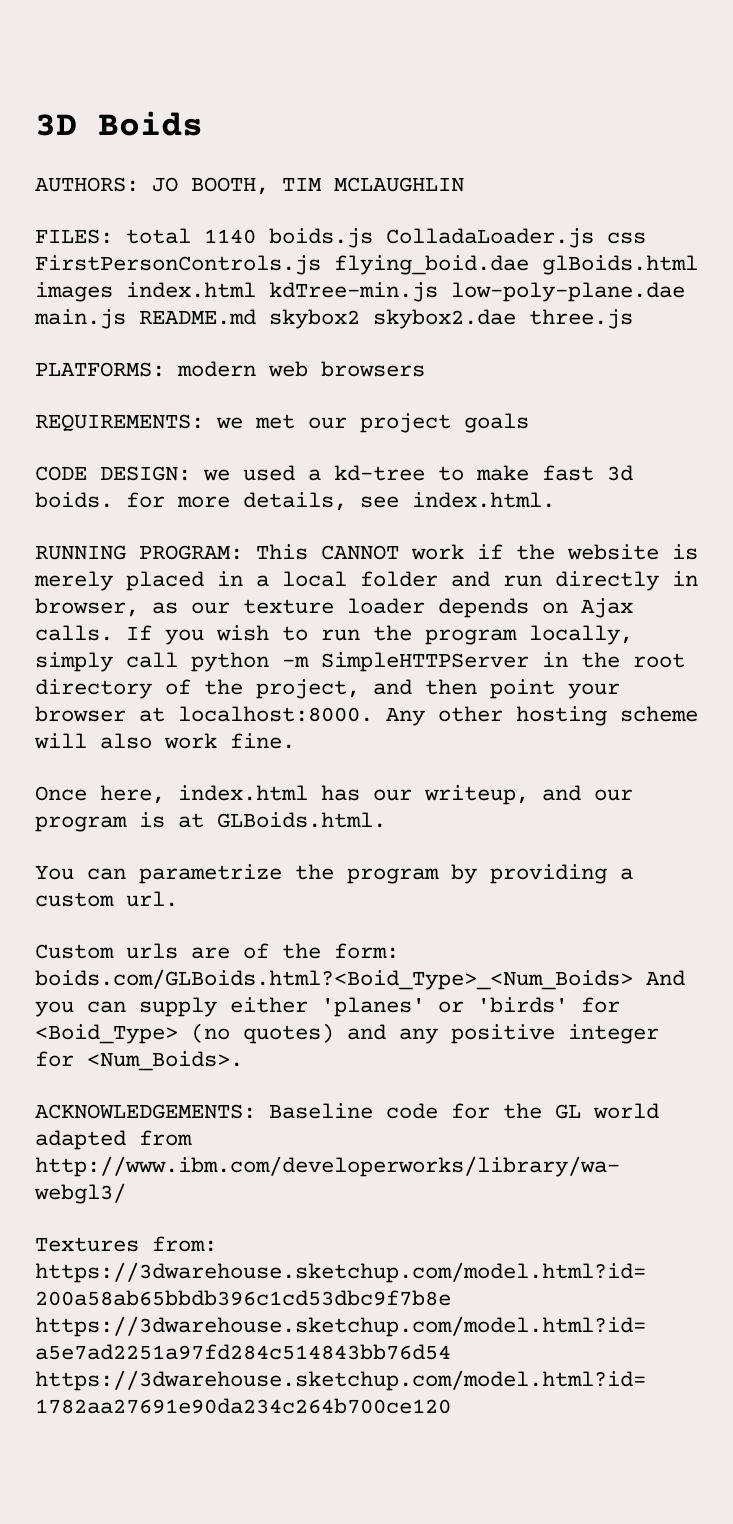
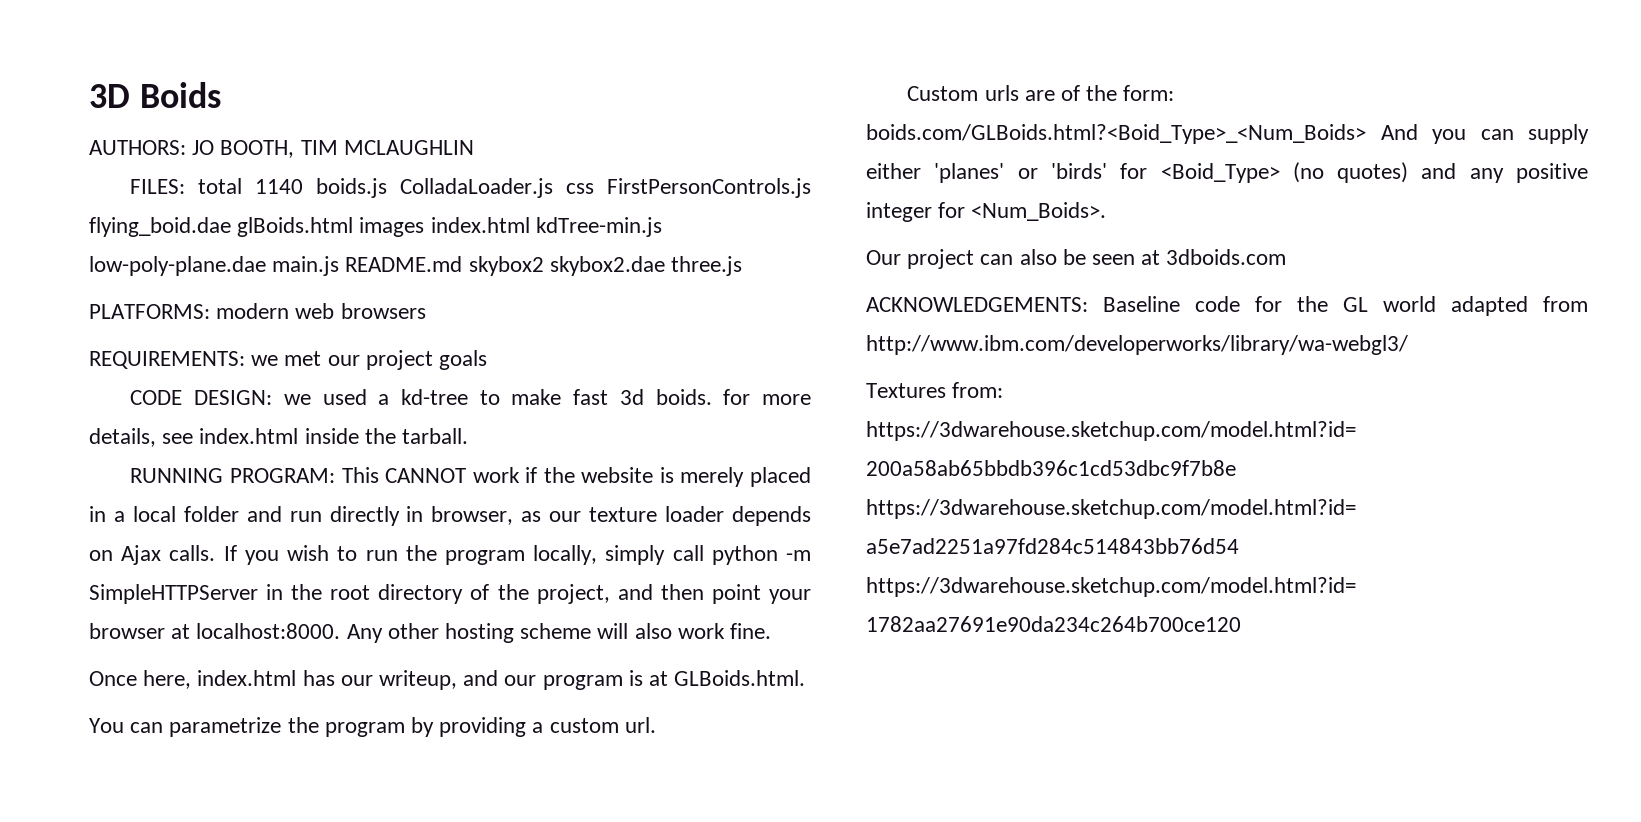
[412,492,555,508] index.html. -> [199,428,469,444] index.html inside the tarball.
(243, 1061) none -> [866,249,1287,269] // Our project can also be seen at 3dboids.com

